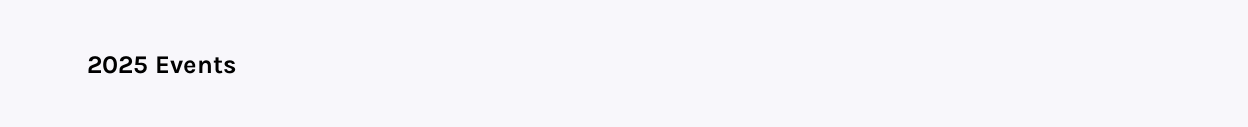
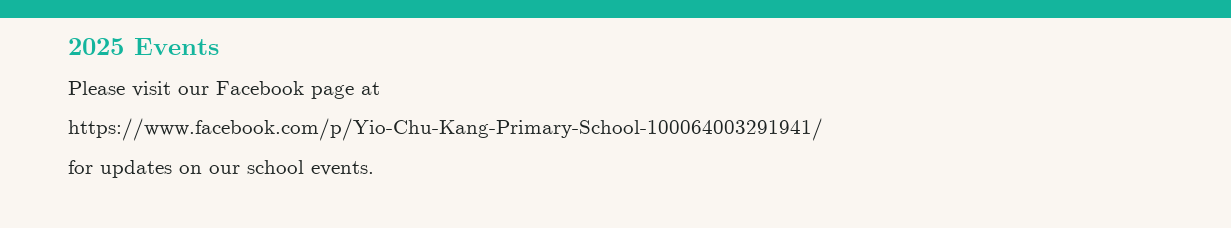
(236, 65) none -> [68,81,380,99] [68,118,823,141] [68,160,374,178] // Please visit our Facebook page at // https://www.facebook.com/p/Yio-Chu-Kang-Primary-School-100064003291941/ // for updates on our school events.

